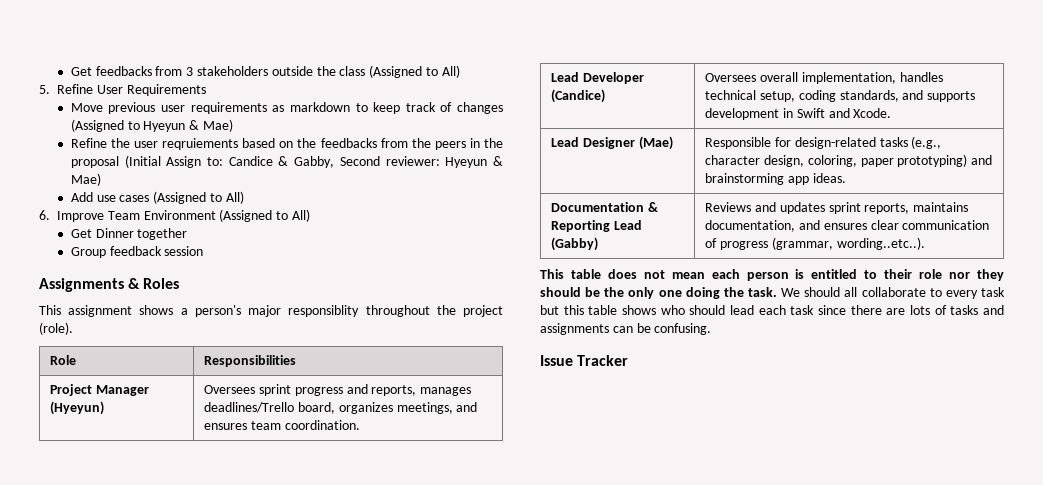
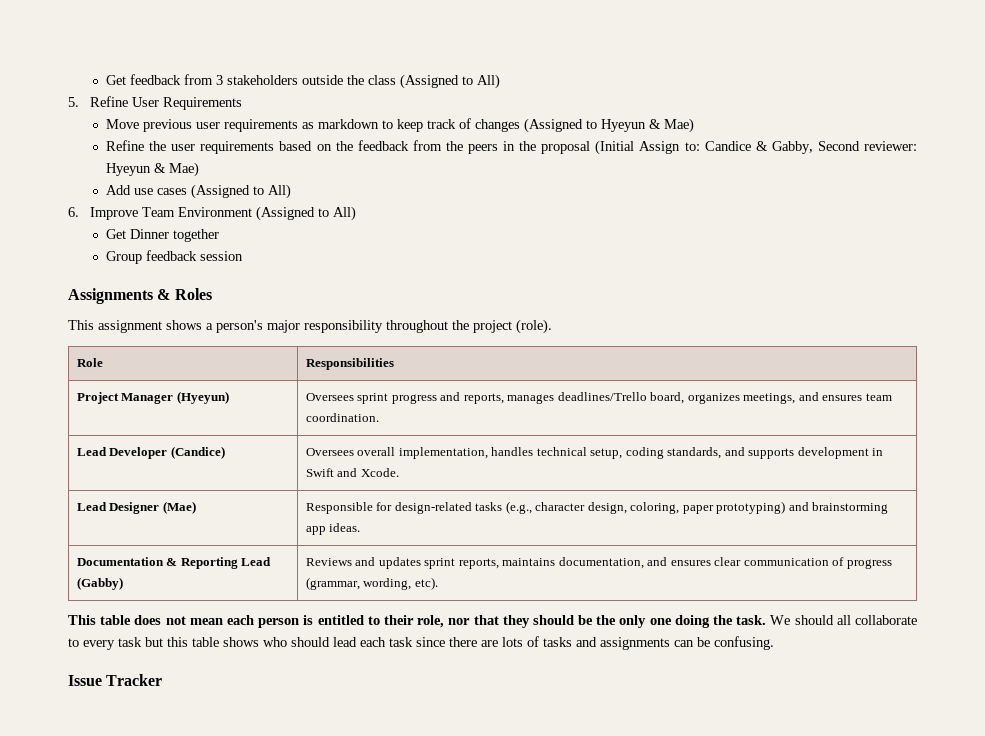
[70,66,152,76] Get feedbacks -> [106,74,182,85] Get feedback
[162,138,239,150] reqruiements -> [200,141,275,154] requirements
[320,138,377,148] feedbacks -> [357,140,409,151] feedback
[288,305,360,317] responsiblity -> [304,320,383,333] responsibility
[836,237,925,250] wording..etc..). -> [363,577,438,590] wording, etc).
[919,269,971,279] role nor -> [417,615,499,628] role, nor that

